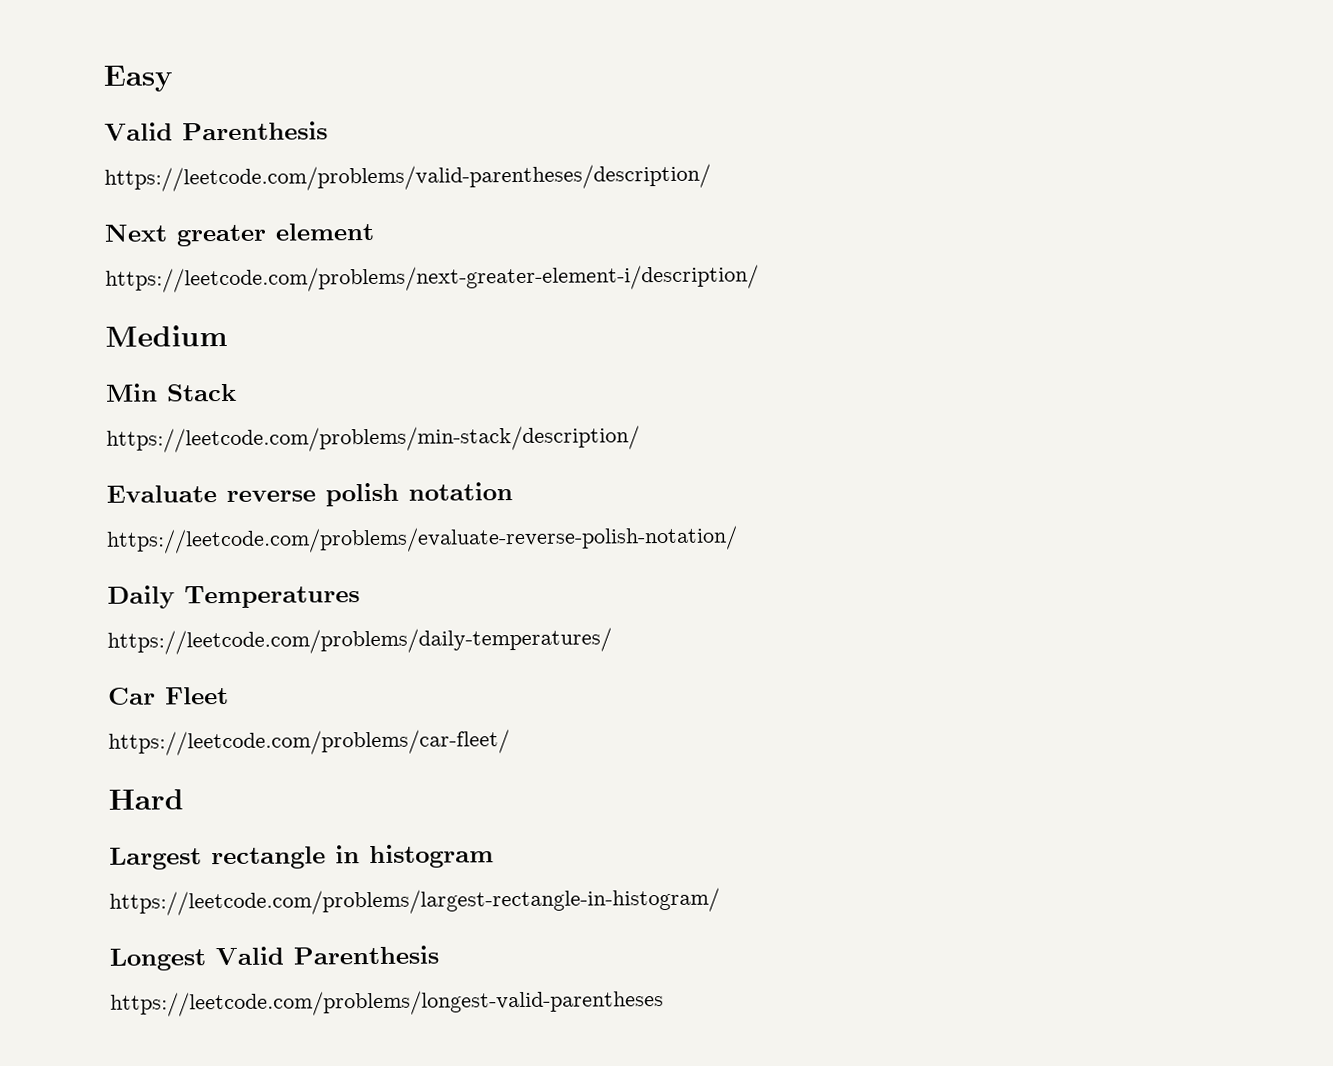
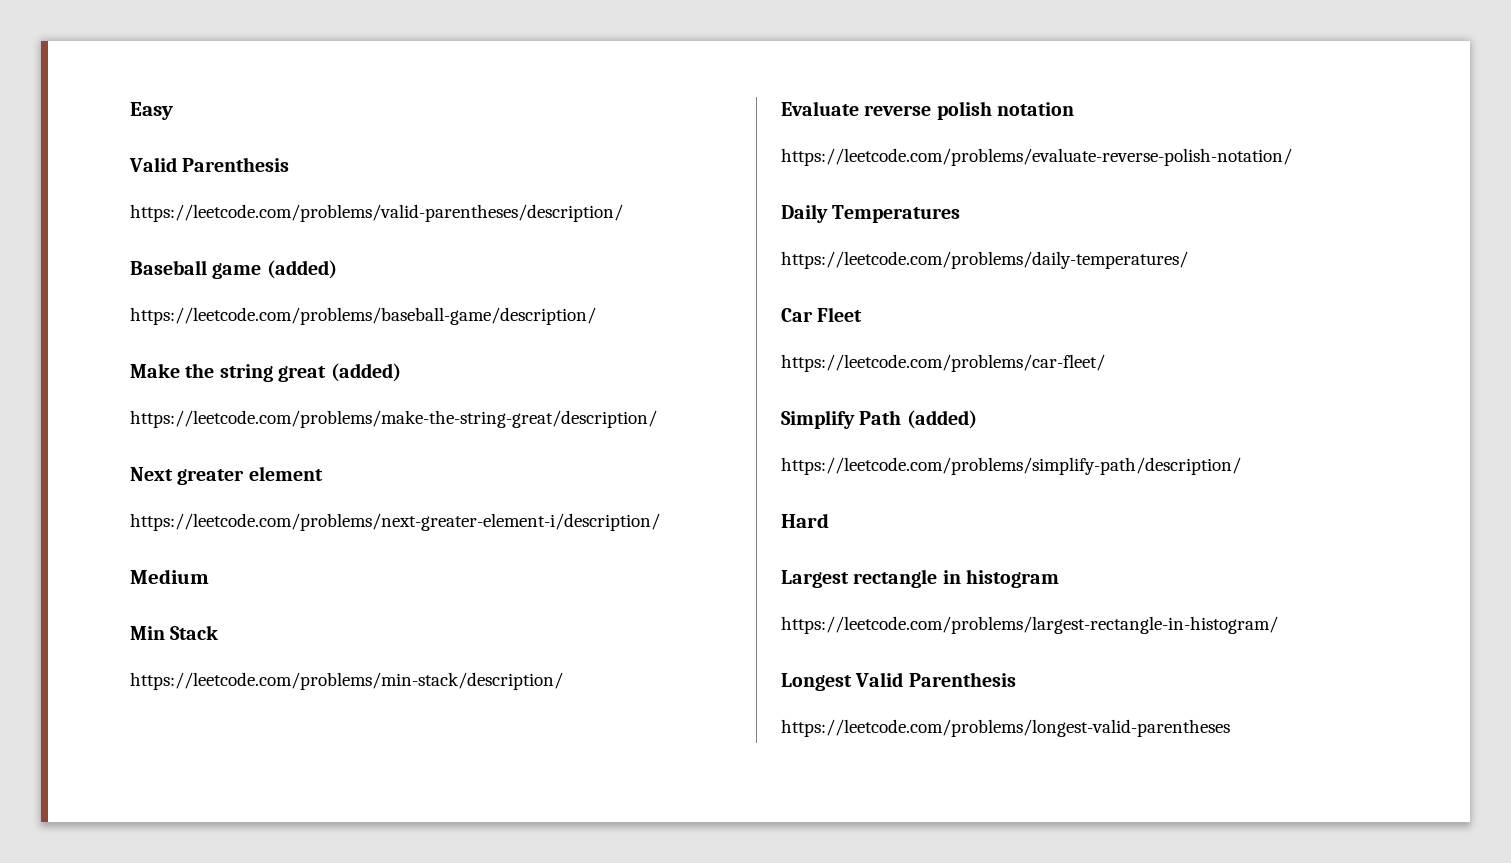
(711, 177) none -> [130,260,337,279] [130,307,596,325] [130,363,401,382] [130,410,657,428] // Baseball game (added) // https://leetcode.com/problems/baseball-game/description/ // Make the string great (added) // https://leetcode.com/problems/make-the-string-great/description/
(510, 742) none -> [781,410,977,429] [781,457,1241,475] // Simplify Path (added) // https://leetcode.com/problems/simplify-path/description/

